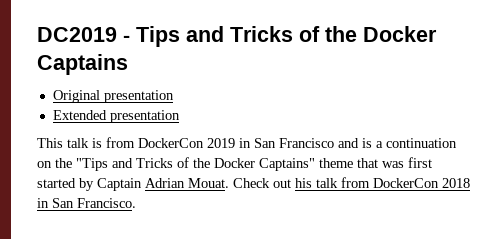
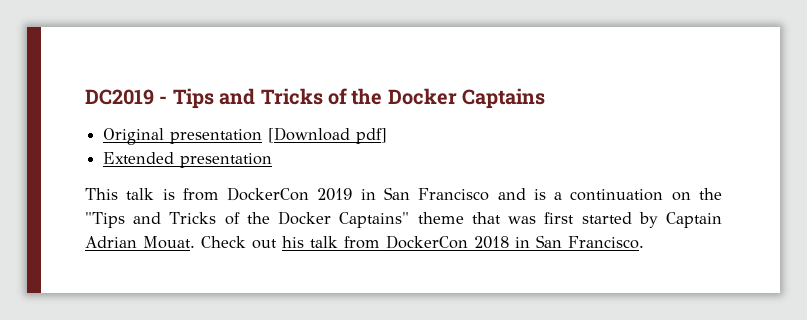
(174, 96) none -> [268,127,388,144] [Download pdf]

